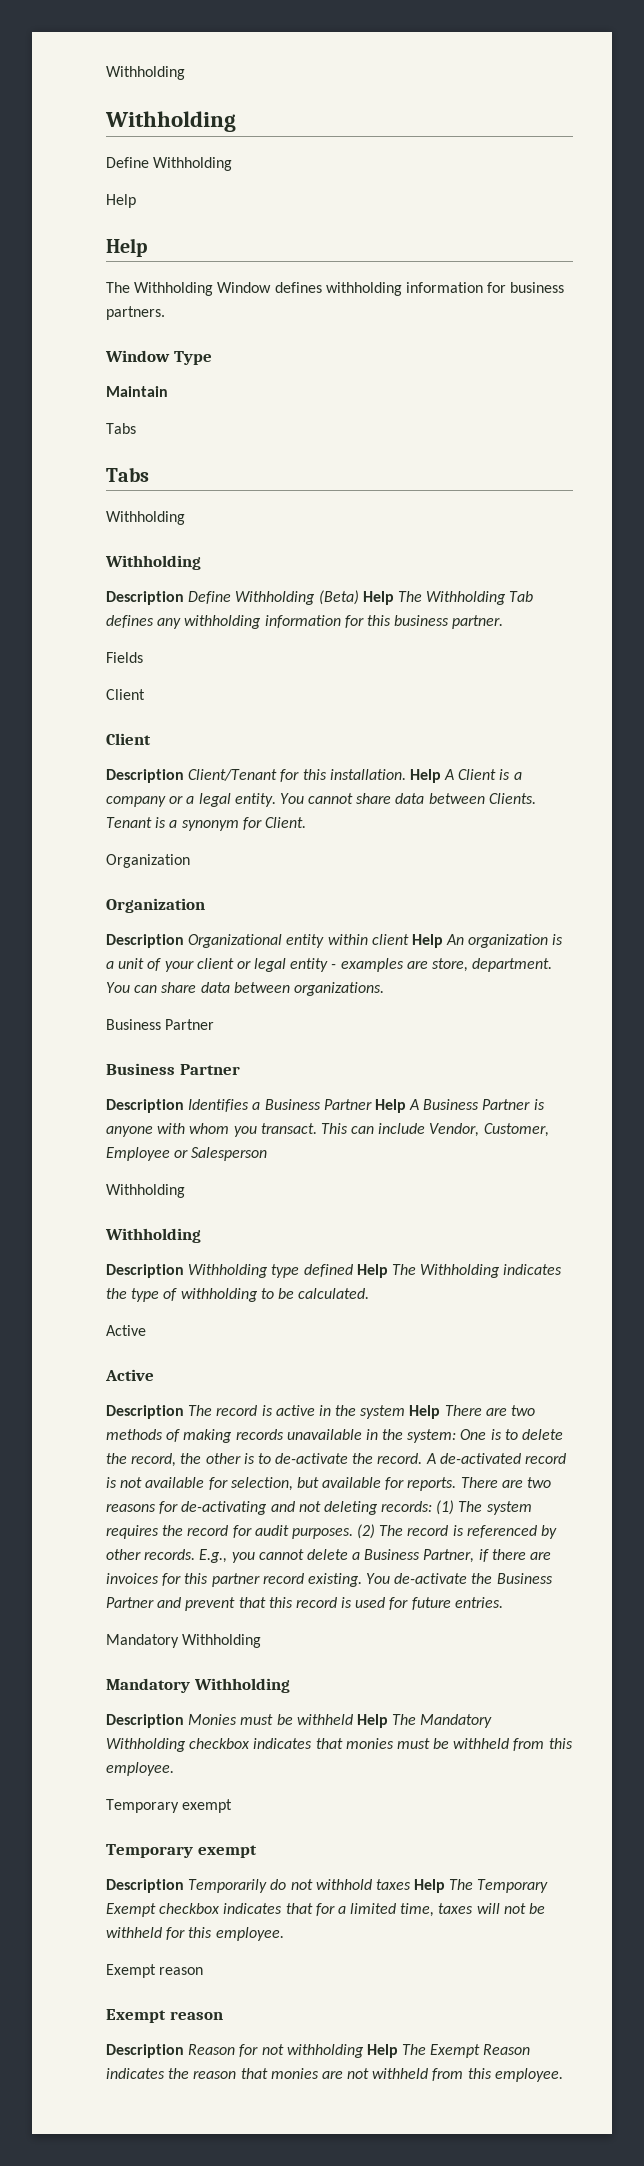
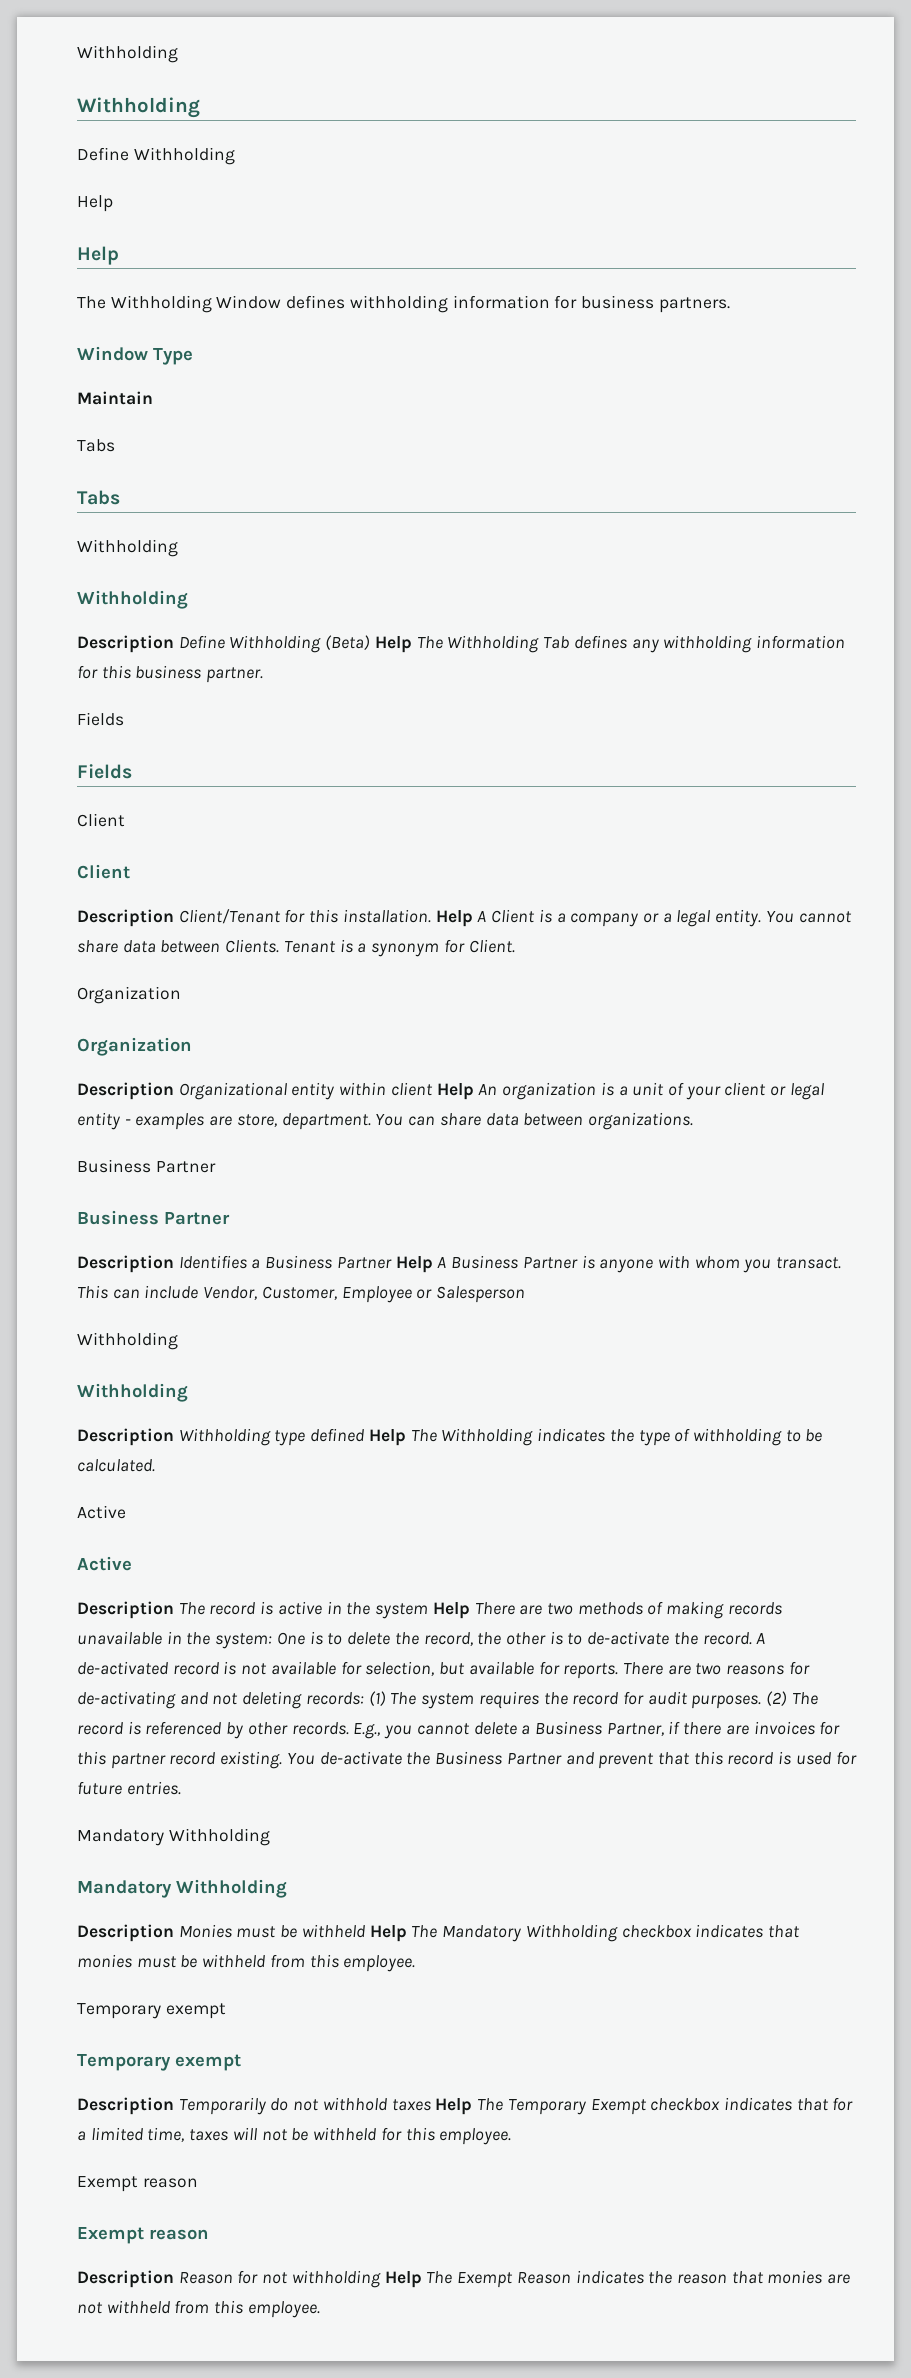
(143, 657) none -> [77,764,132,779] // Fields

